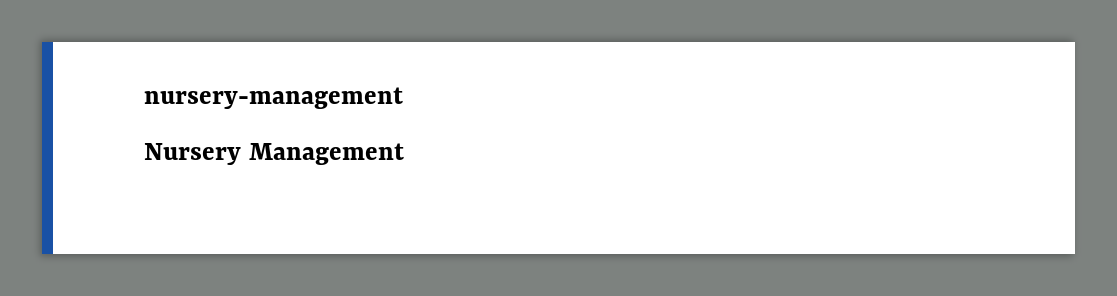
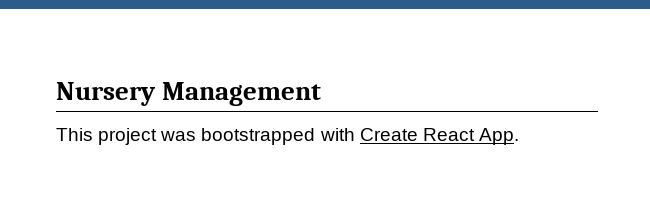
[144,87,403,109] nursery-management // -> (56, 94) none
(404, 154) none -> [56,128,519,145] // This project was bootstrapped with Create React App.

